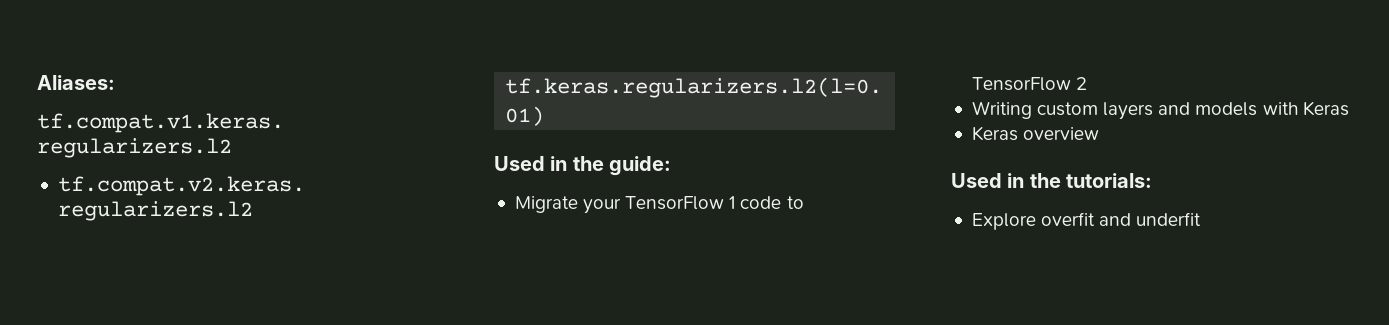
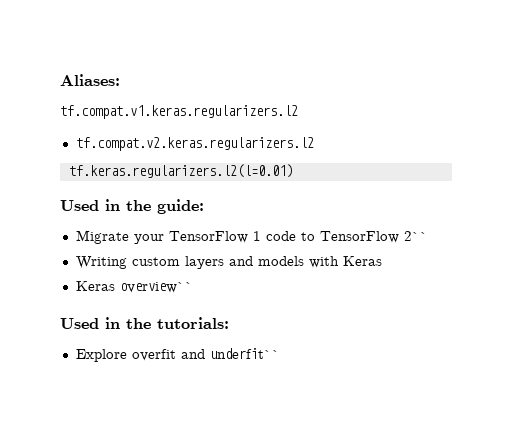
[1076,77,1088,90] 2 -> [403,231,428,241] 2``
[1023,127,1100,140] overview -> [119,282,193,293] overview``
[1136,212,1202,226] underfit -> [209,348,280,359] underfit``

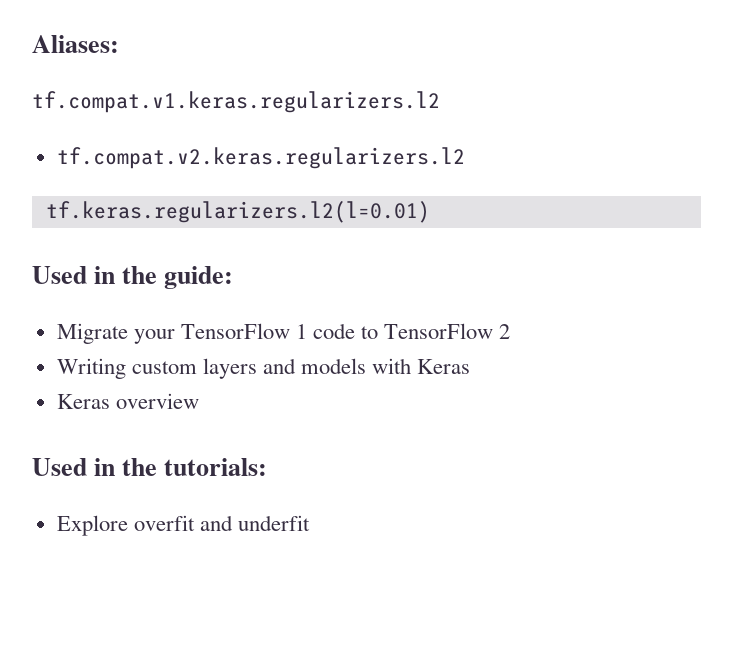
[403,231,428,241] 2`` -> [499,324,511,339] 2
[119,282,193,293] overview`` -> [115,393,199,409] overview
[209,348,280,359] underfit`` -> [237,515,310,531] underfit

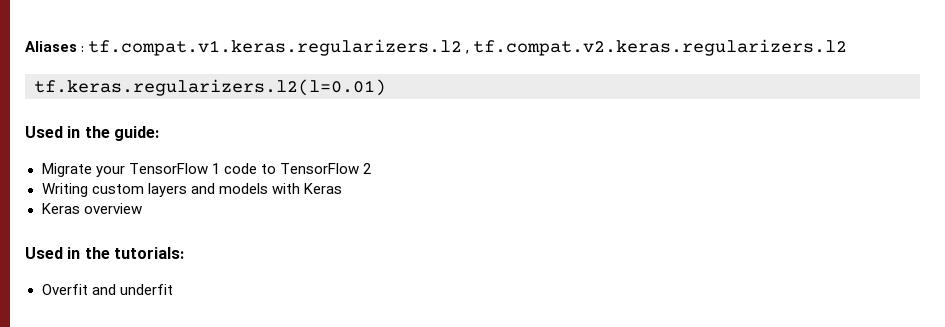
[32,35,119,53] Aliases: // -> [25,41,85,52] Aliases :
(440, 102) // -> [466,50,470,54] ,
[56,515,195,536] Explore overfit -> [41,284,88,295] Overfit

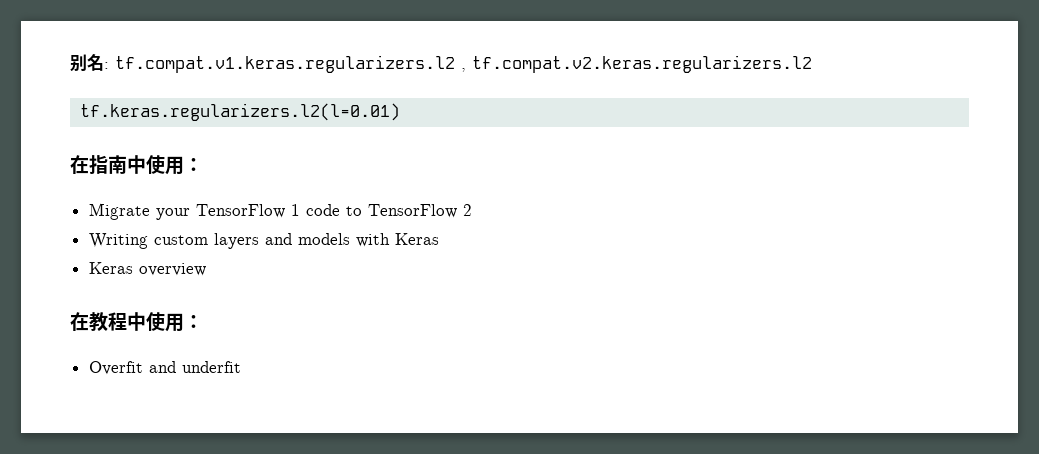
[25,41,77,52] Aliases -> [70,54,104,72] 别名
[25,126,159,141] Used in the guide: -> [70,155,203,175] 在指南中使用：
[25,247,184,259] Used in the tutorials: -> [70,312,203,332] 在教程中使用：

